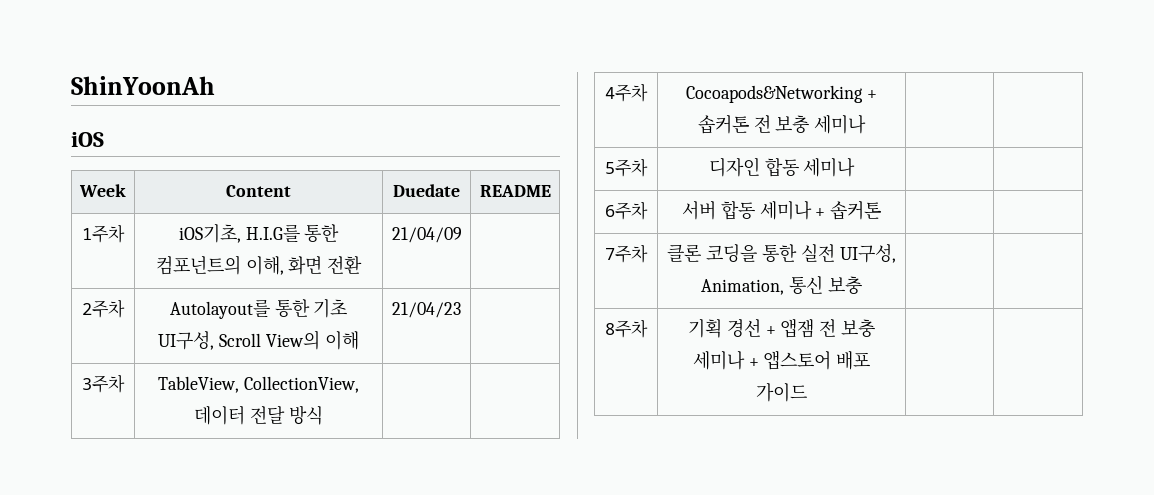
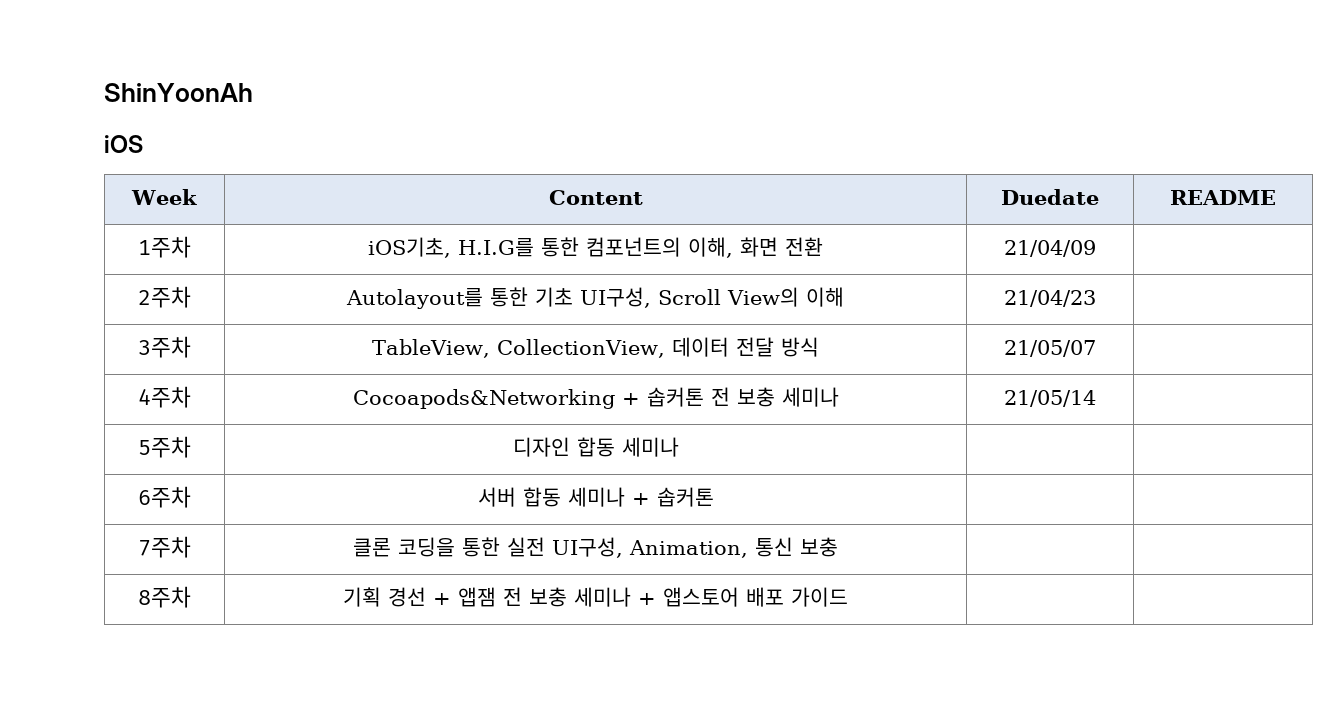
(323, 415) none -> [1004,340,1096,357] 21/05/07
(867, 124) none -> [1004,390,1096,407] 21/05/14

